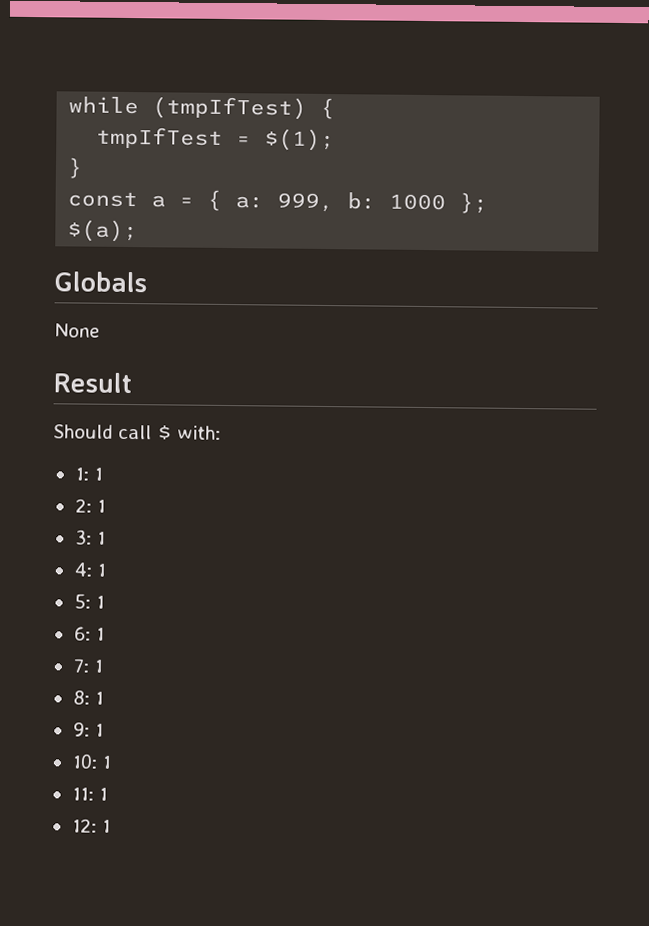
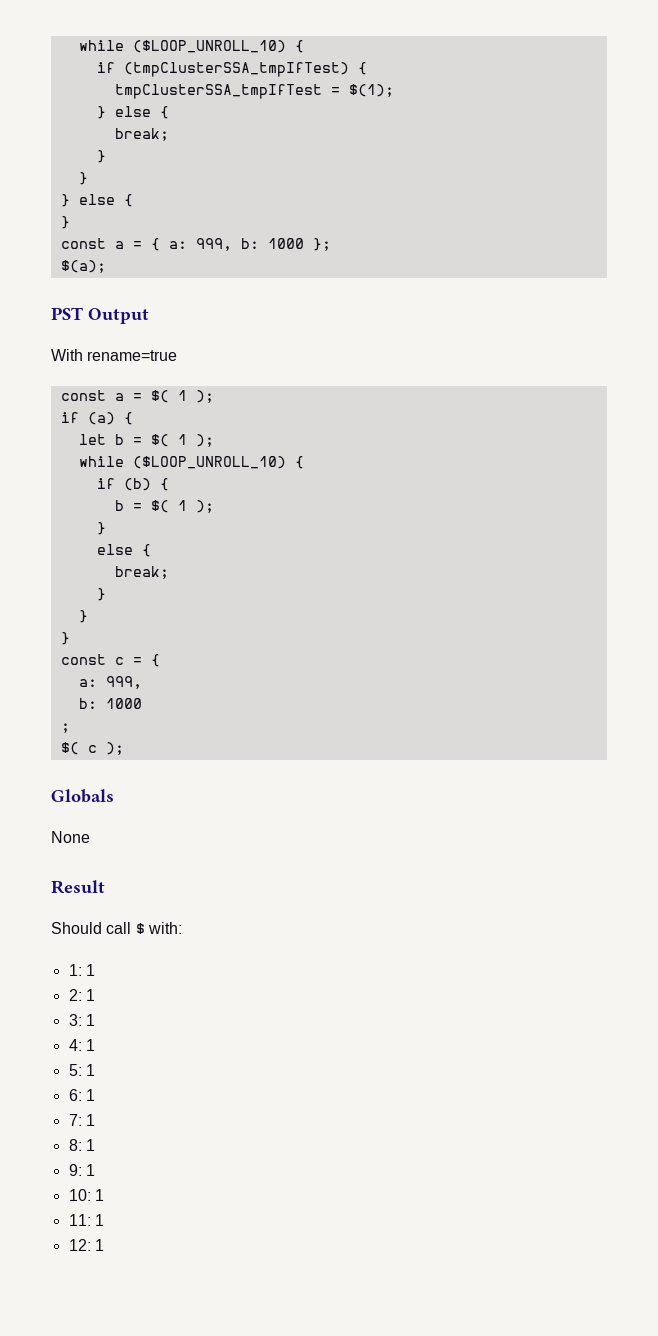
[68,96,336,120] [96,126,336,152] while (tmpIfTest) { // tmpIfTest = $(1); -> [78,40,304,53] [96,62,367,77] [114,84,394,99] [96,106,169,119] [114,128,169,141] [96,150,106,163] [78,172,88,185] [60,194,133,207] while ($LOOP_UNROLL_10) { // if (tmpClusterSSA_tmpIfTest) { // tmpClusterSSA_tmpIfTest = $(1); // } else { // break; // } // } // } else {
(139, 231) none -> [51,307,149,324] [51,349,178,361] [60,390,214,403] [60,412,133,425] [78,434,214,447] [78,456,304,469] [96,478,169,491] [114,500,214,513] [96,522,106,535] [96,544,151,557] [114,566,169,579] [96,588,106,601] [78,610,88,623] [60,632,70,645] [60,654,160,667] [78,676,142,689] [78,698,142,709] [60,723,70,733] [60,742,124,755] // PST Output // With rename=true // const a = $( 1 ); // if (a) { // let b = $( 1 ); // while ($LOOP_UNROLL_10) { // if (b) { // b = $( 1 ); // } // else { // break; // } // } // } // const c = { // a: 999, // b: 1000 // ; // $( c );

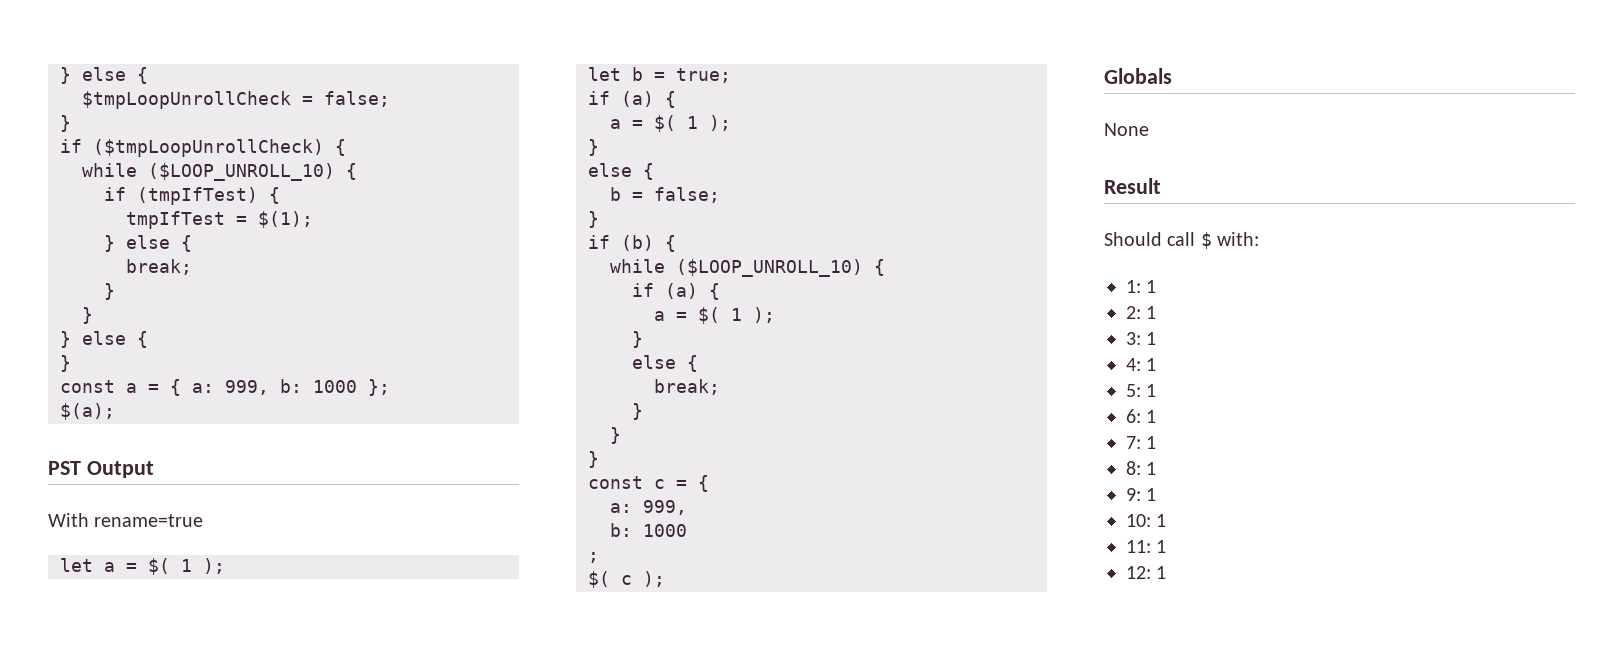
[78,40,304,53] [96,62,367,77] [114,84,322,99] while ($LOOP_UNROLL_10) { // if (tmpClusterSSA_tmpIfTest) { // tmpClusterSSA_tmpIfTest -> [60,67,148,84] [82,91,390,109] [60,115,71,132] [60,139,346,157] [82,163,357,181] [104,187,280,205] [126,211,225,229] } else { // $tmpLoopUnrollCheck = false; // } // if ($tmpLoopUnrollCheck) { // while ($LOOP_UNROLL_10) { // if (tmpIfTest) { // tmpIfTest
[60,390,214,403] [60,412,133,425] [78,434,214,447] [78,456,304,469] [96,478,169,491] [114,500,124,511] const a = $( 1 ); // if (a) { // let b = $( 1 ); // while ($LOOP_UNROLL_10) { // if (b) { // b -> [60,558,225,575] [588,67,731,83] [588,91,676,108] [610,115,731,132] [588,139,599,156] [588,163,654,180] [610,187,720,203] [588,211,599,228] [588,235,676,252] [610,259,885,277] [632,283,720,300] [654,311,665,321] let a = $( 1 ); // let b = true; // if (a) { // a = $( 1 ); // } // else { // b = false; // } // if (b) { // while ($LOOP_UNROLL_10) { // if (a) { // a

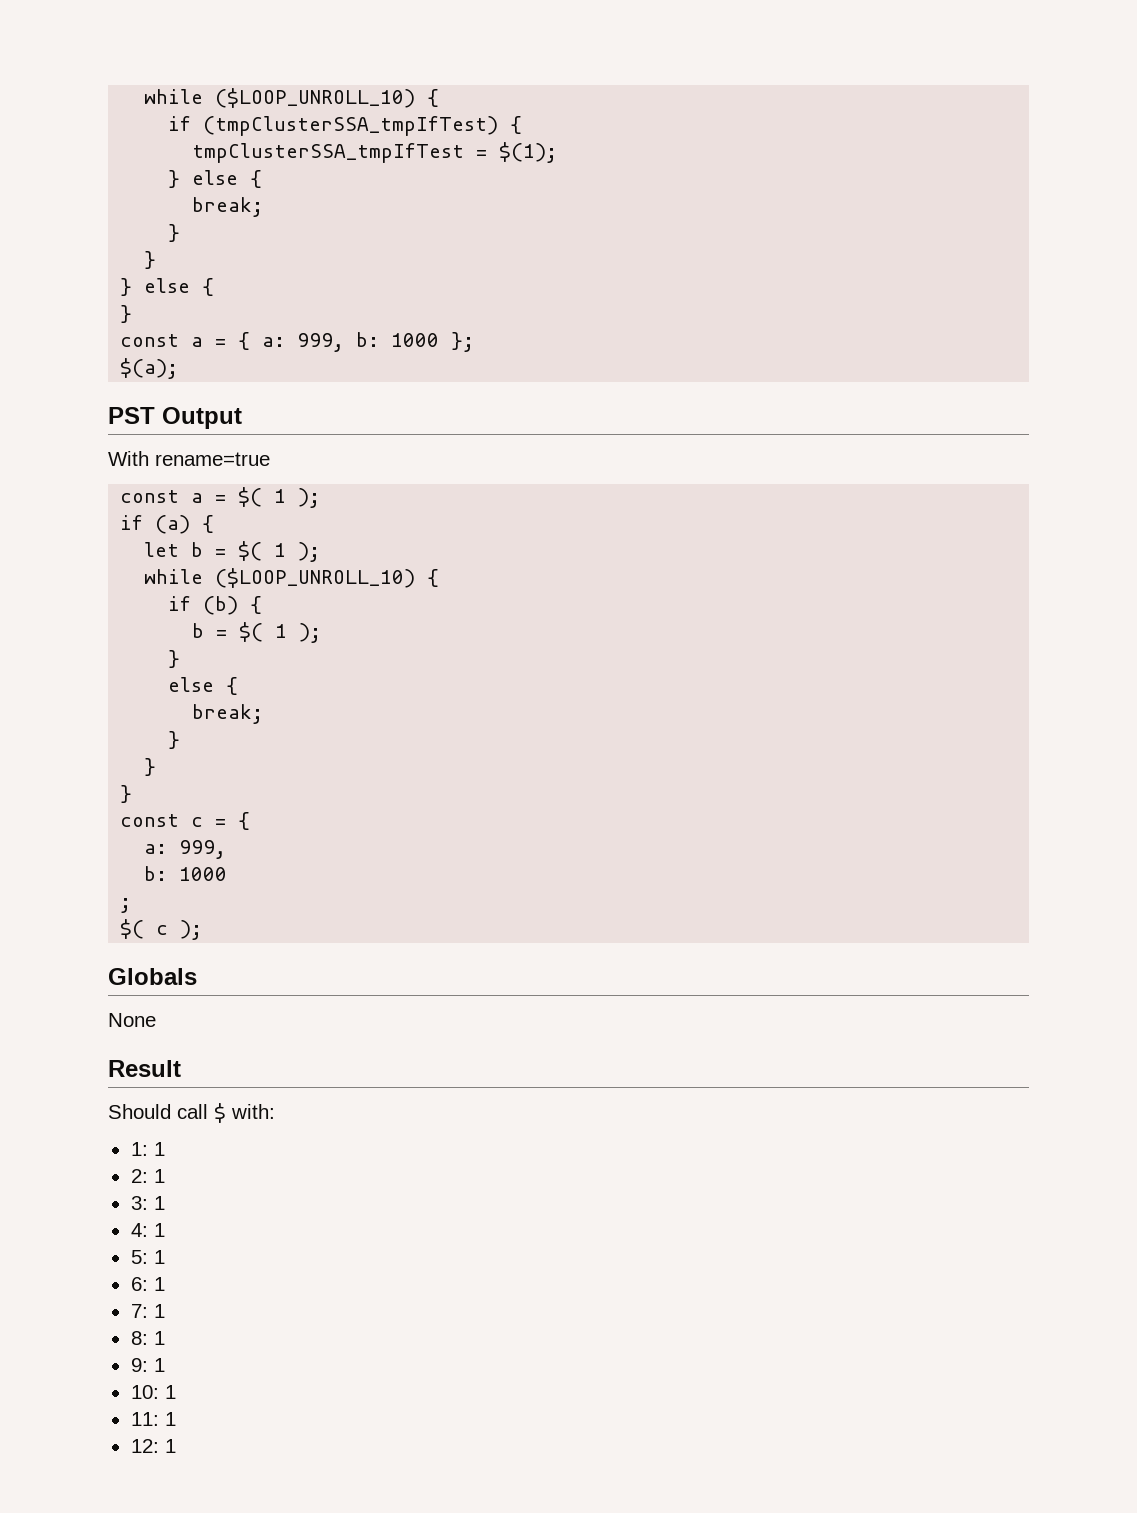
[60,67,148,84] [82,91,390,109] [60,115,71,132] [60,139,346,157] [82,163,357,181] [104,187,280,205] [126,211,225,229] } else { // $tmpLoopUnrollCheck = false; // } // if ($tmpLoopUnrollCheck) { // while ($LOOP_UNROLL_10) { // if (tmpIfTest) { // tmpIfTest -> [144,88,440,108] [168,116,523,136] [192,143,465,163] while ($LOOP_UNROLL_10) { // if (tmpClusterSSA_tmpIfTest) { // tmpClusterSSA_tmpIfTest
[60,558,225,575] [588,67,731,83] [588,91,676,108] [610,115,731,132] [588,139,599,156] [588,163,654,180] [610,187,720,203] [588,211,599,228] [588,235,676,252] [610,259,885,277] [632,283,720,300] [654,311,665,321] let a = $( 1 ); // let b = true; // if (a) { // a = $( 1 ); // } // else { // b = false; // } // if (b) { // while ($LOOP_UNROLL_10) { // if (a) { // a -> [120,487,321,508] [120,515,215,534] [144,541,321,562] [144,568,440,588] [168,596,263,615] [192,623,205,638] const a = $( 1 ); // if (a) { // let b = $( 1 ); // while ($LOOP_UNROLL_10) { // if (b) { // b

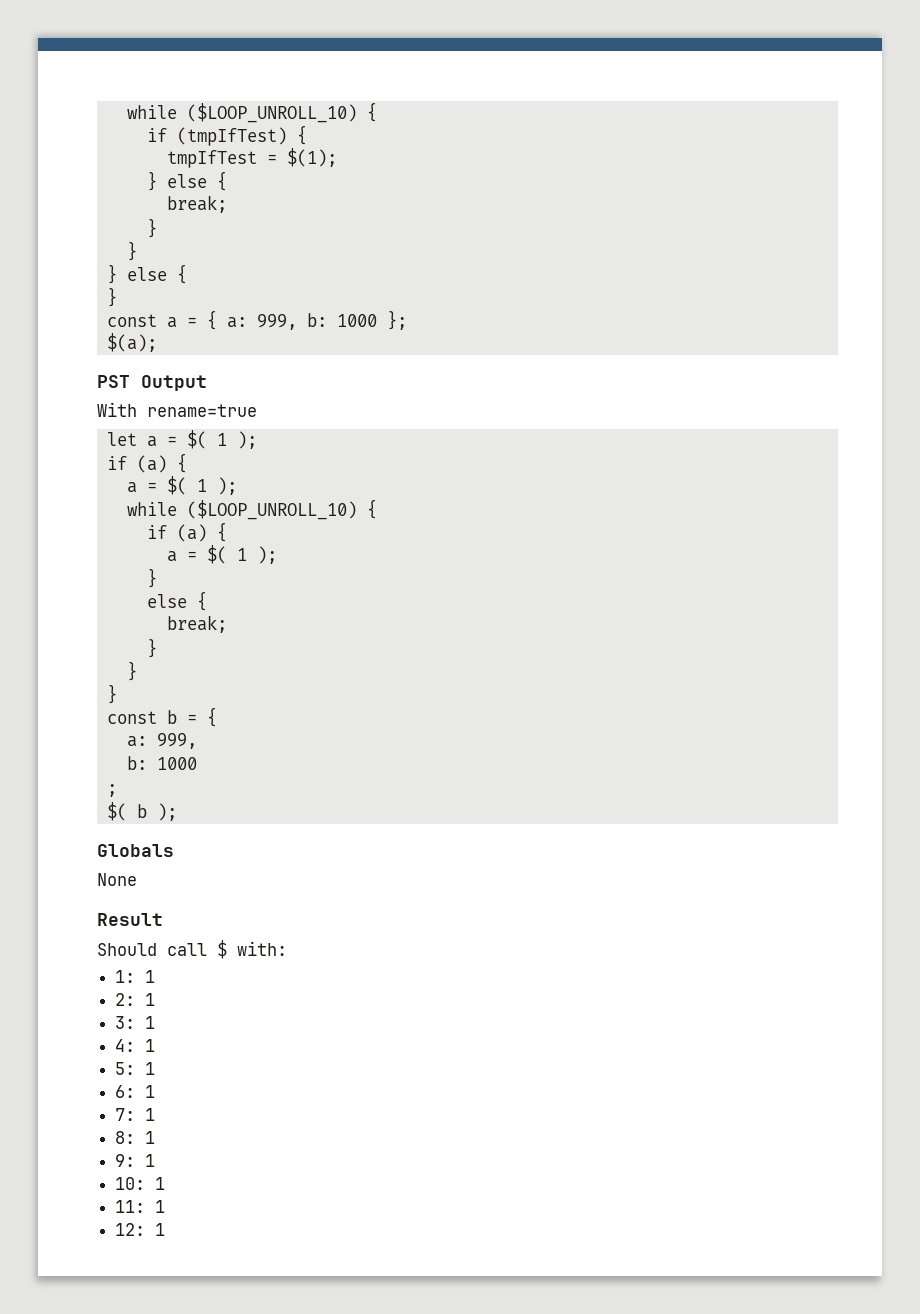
[144,88,440,108] [168,116,523,136] [192,143,465,163] while ($LOOP_UNROLL_10) { // if (tmpClusterSSA_tmpIfTest) { // tmpClusterSSA_tmpIfTest -> [126,102,377,123] [146,125,307,146] [166,150,257,168] while ($LOOP_UNROLL_10) { // if (tmpIfTest) { // tmpIfTest
[120,490,180,503] const -> [106,432,137,446] let
[144,542,204,557] let b -> [126,482,137,493] a
[203,596,263,615] [192,623,205,638] (b) { // b -> [176,522,227,542] [166,551,177,562] (a) { // a
[191,817,204,827] c -> [166,710,177,724] b
[156,925,169,935] c -> [136,804,147,818] b

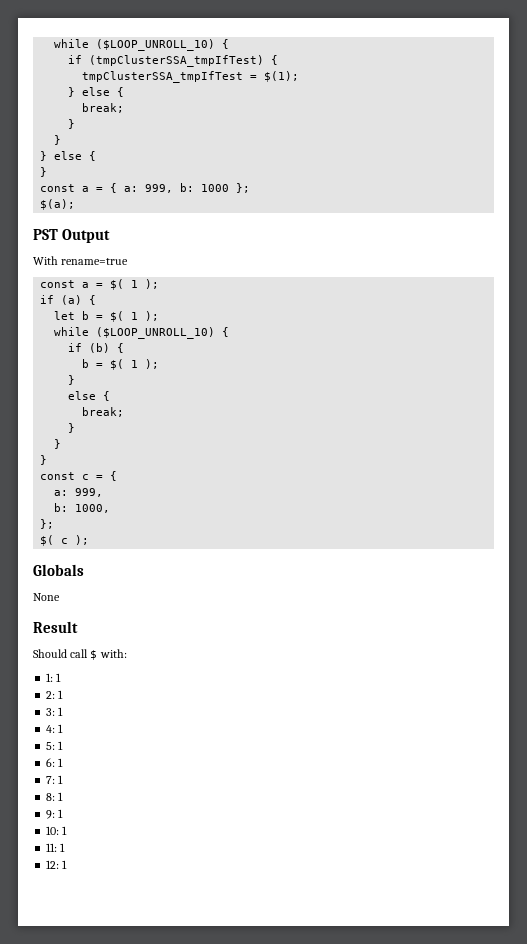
[126,102,377,123] [146,125,307,146] [166,150,257,168] while ($LOOP_UNROLL_10) { // if (tmpIfTest) { // tmpIfTest -> [54,39,230,51] [68,55,279,67] [82,71,244,83] while ($LOOP_UNROLL_10) { // if (tmpClusterSSA_tmpIfTest) { // tmpClusterSSA_tmpIfTest
[106,432,137,446] let -> [40,280,76,288] const
[126,482,137,493] a -> [54,311,90,320] let b
[176,522,227,542] [166,551,177,562] (a) { // a -> [89,343,125,353] [82,359,90,368] (b) { // b
[166,710,177,724] b -> [82,474,90,480] c
[156,757,197,770] [106,784,117,797] [106,802,147,821] 1000 // ; // $( b -> [75,504,111,513] [40,519,55,529] [40,535,69,546] 1000, // }; // $( c

